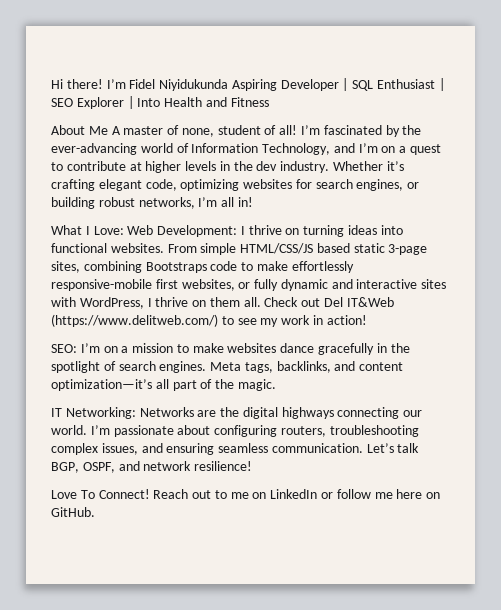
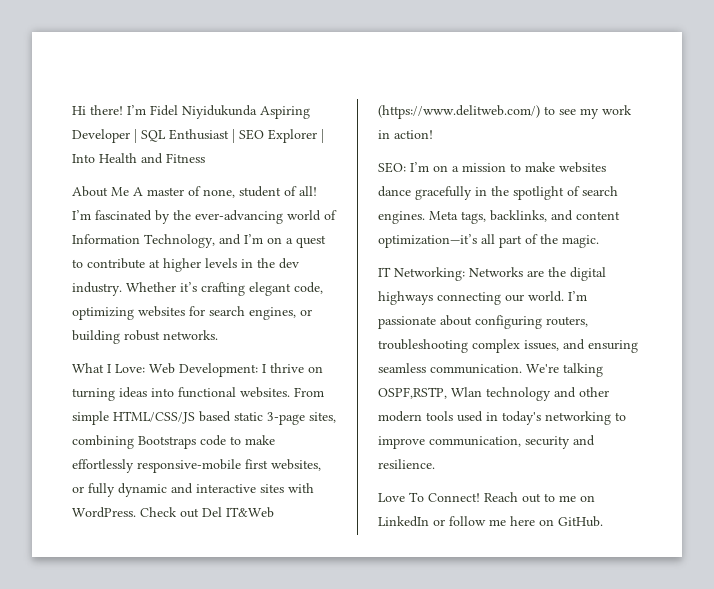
[138,197,253,209] networks, I’m all in! -> [163,330,218,340] networks.
[79,297,261,309] WordPress, I thrive on them all. -> [72,507,136,518] WordPress.
[366,443,420,453] [51,461,253,473] Let’s talk BGP, OSPF, and network resilience! -> [526,363,603,377] [378,387,609,401] [378,411,626,425] [378,435,595,449] [378,459,435,469] We're talking OSPF,RSTP, Wlan technology and other modern tools used in today's networking to improve communication, security and resilience.

